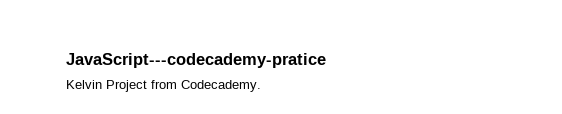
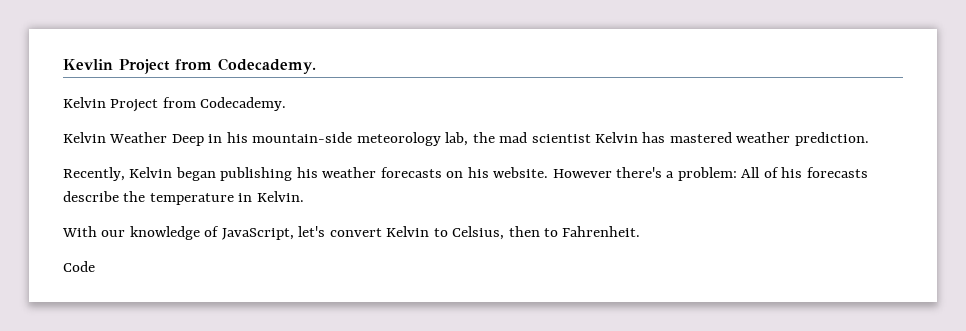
[66,53,326,68] JavaScript---codecademy-pratice -> [63,58,316,74] Kevlin Project from Codecademy.
(261, 86) none -> [63,132,869,146] [63,167,868,181] [63,191,304,205] [62,226,641,240] [63,261,95,272] // Kelvin Weather Deep in his mountain-side meteorology lab, the mad scientist Kelvin has mastered weather prediction. // Recently, Kelvin began publishing his weather forecasts on his website. However there's a problem: All of his forecasts describe the temperature in Kelvin. // With our knowledge of JavaScript, let's convert Kelvin to Celsius, then to Fahrenheit. // Code

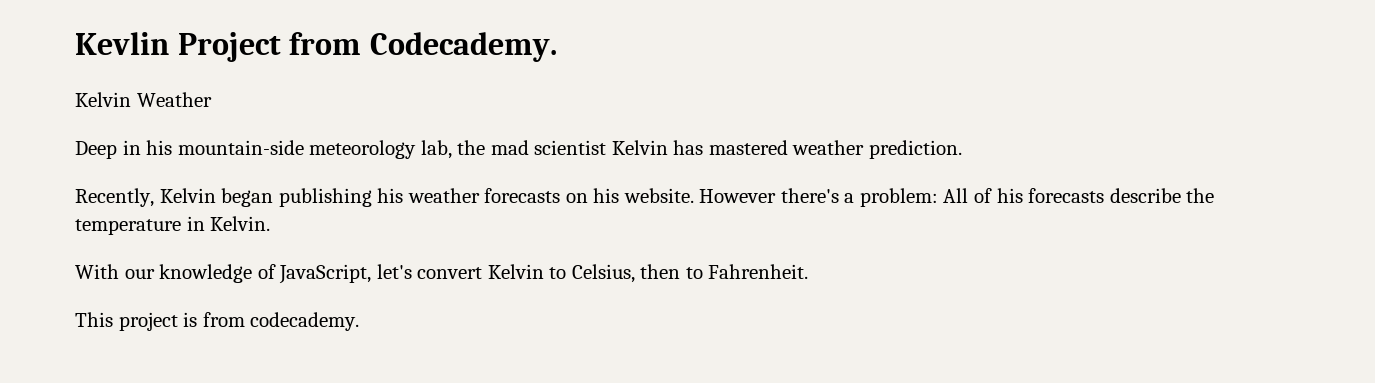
[110,97,287,112] [63,132,168,143] Project from Codecademy. // Kelvin Weather -> [136,92,212,107] Weather //
[63,261,95,272] Code -> [75,312,360,331] This project is from codecademy.

